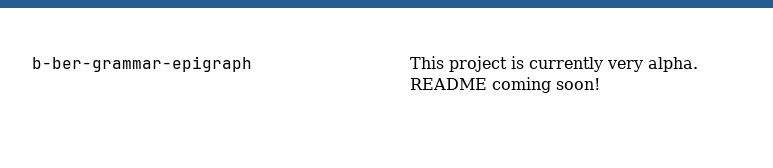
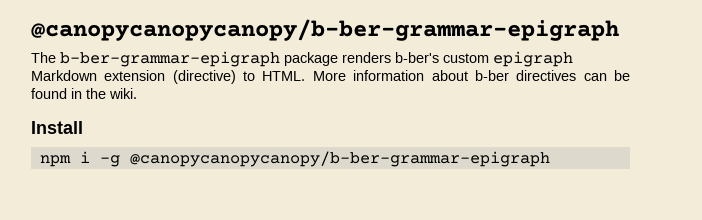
(32, 64) none -> [31,19,619,41] [31,52,56,63] @canopycanopycanopy/b-ber-grammar-epigraph // The
[410,56,698,72] [410,77,600,93] // This project is currently very alpha. README coming soon! -> [284,51,573,67] [31,70,631,84] [31,88,137,99] [31,121,83,134] [39,151,550,167] package renders b-ber's custom epigraph Markdown extension (directive) to HTML. More information about b-ber directives can be found in the wiki. // Install // npm i -g @canopycanopycanopy/b-ber-grammar-epigraph

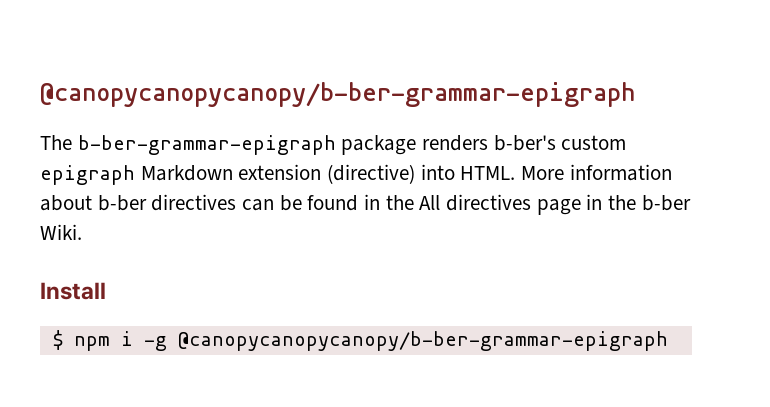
[243,71,256,81] to -> [420,164,455,180] into
[109,88,137,99] wiki. -> [419,194,691,215] [40,224,82,240] All directives page in the b-ber Wiki.
(83, 127) none -> [52,330,63,350] $

